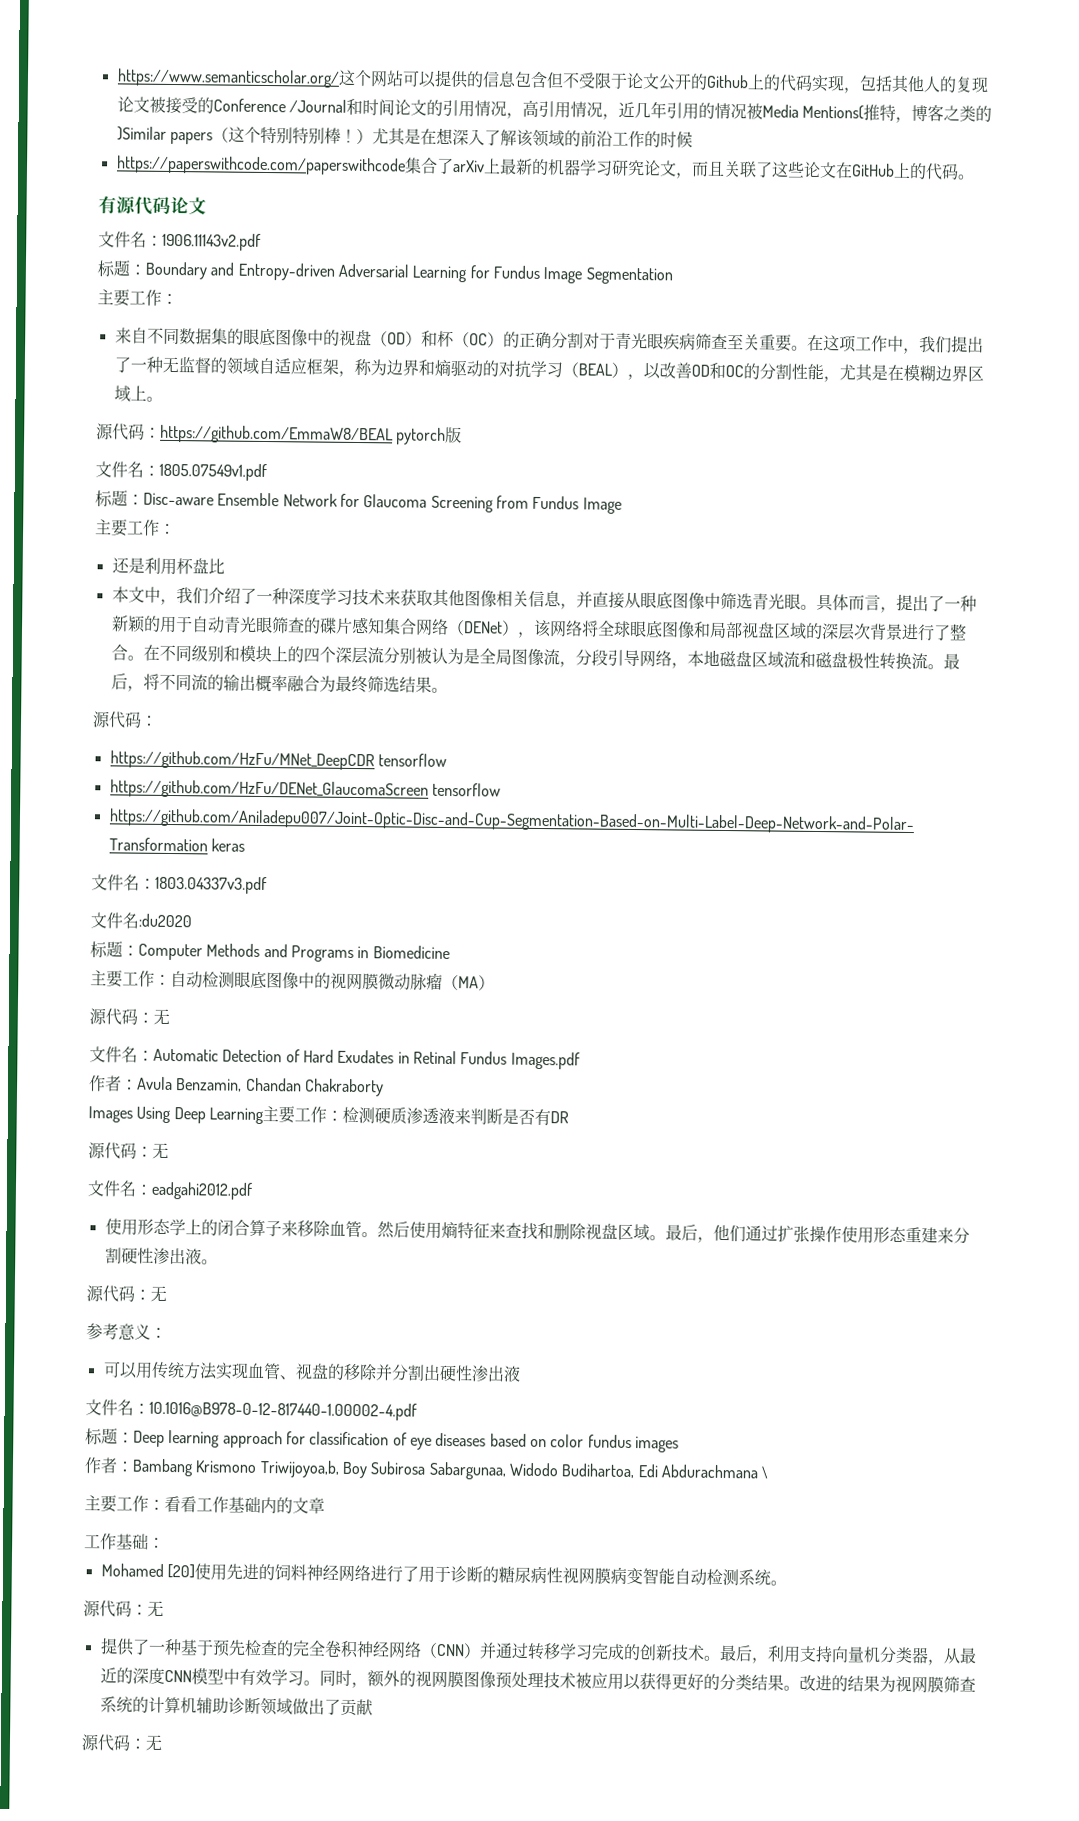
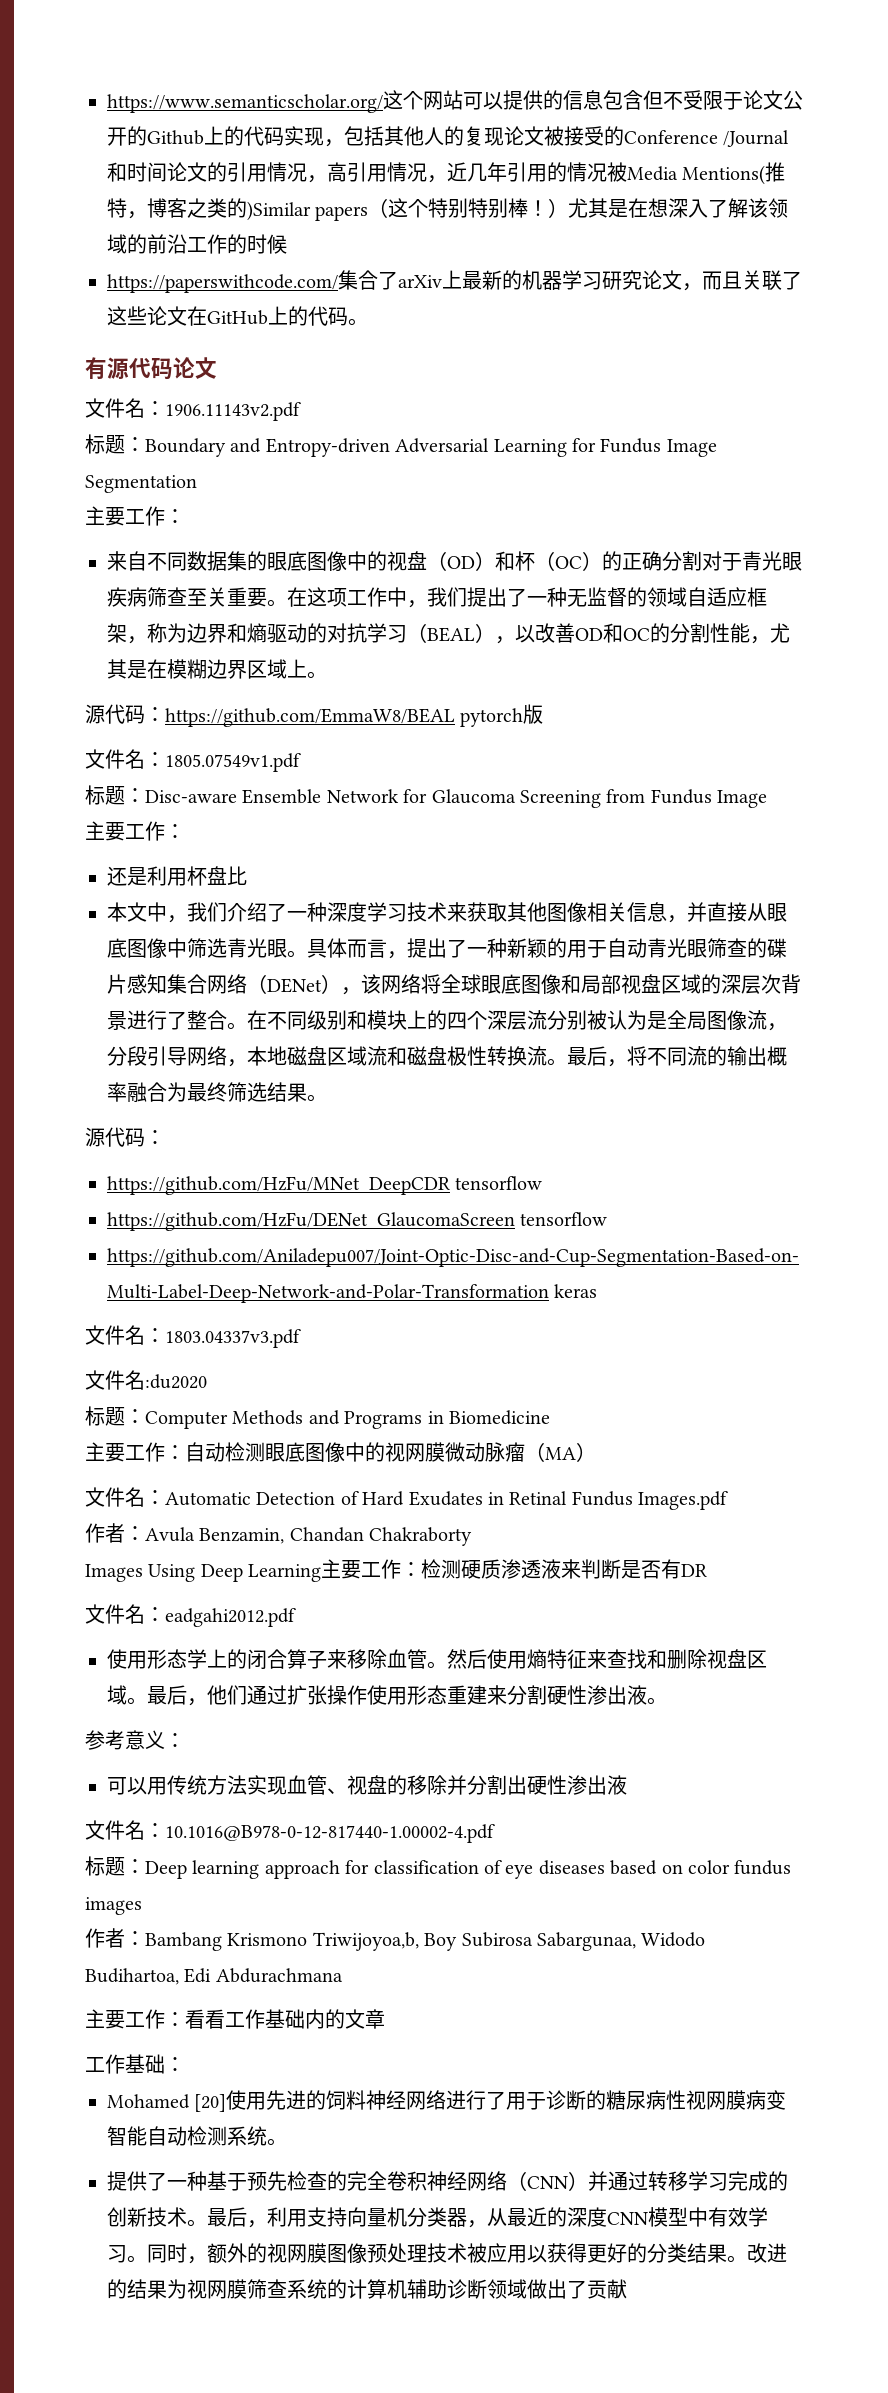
[115,155,406,176] https://paperswithcode.com/paperswithcode -> [107,274,338,293] https://paperswithcode.com/
[89,1008,170,1026] // 源代码：无 -> (596, 1452) none
[88,1142,169,1160] // 源代码：无 -> (708, 1570) none
[86,1285,167,1303] // 源代码：无 -> (667, 1701) none
[761,1466,769,1479] \ -> (343, 1975) none
[83,1600,164,1618] // 源代码：无 -> (287, 2142) none
[81,1734,163,1752] // 源代码：无 -> (627, 2289) none

